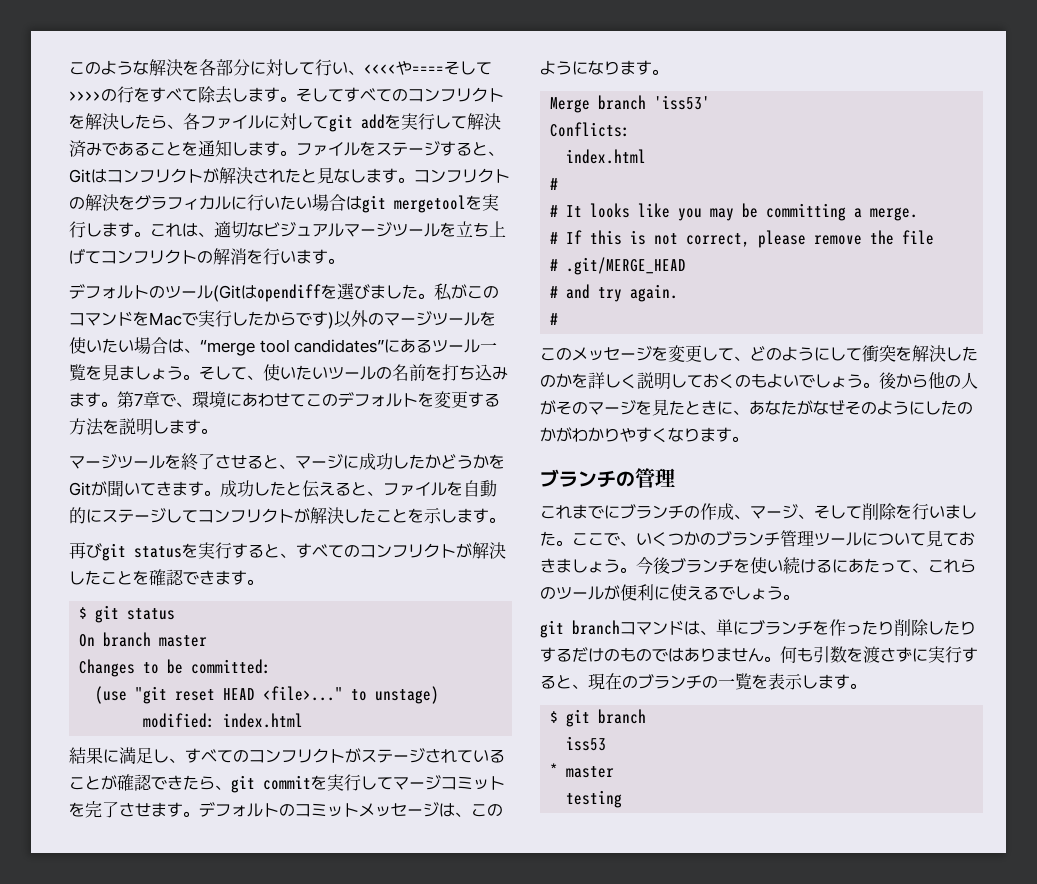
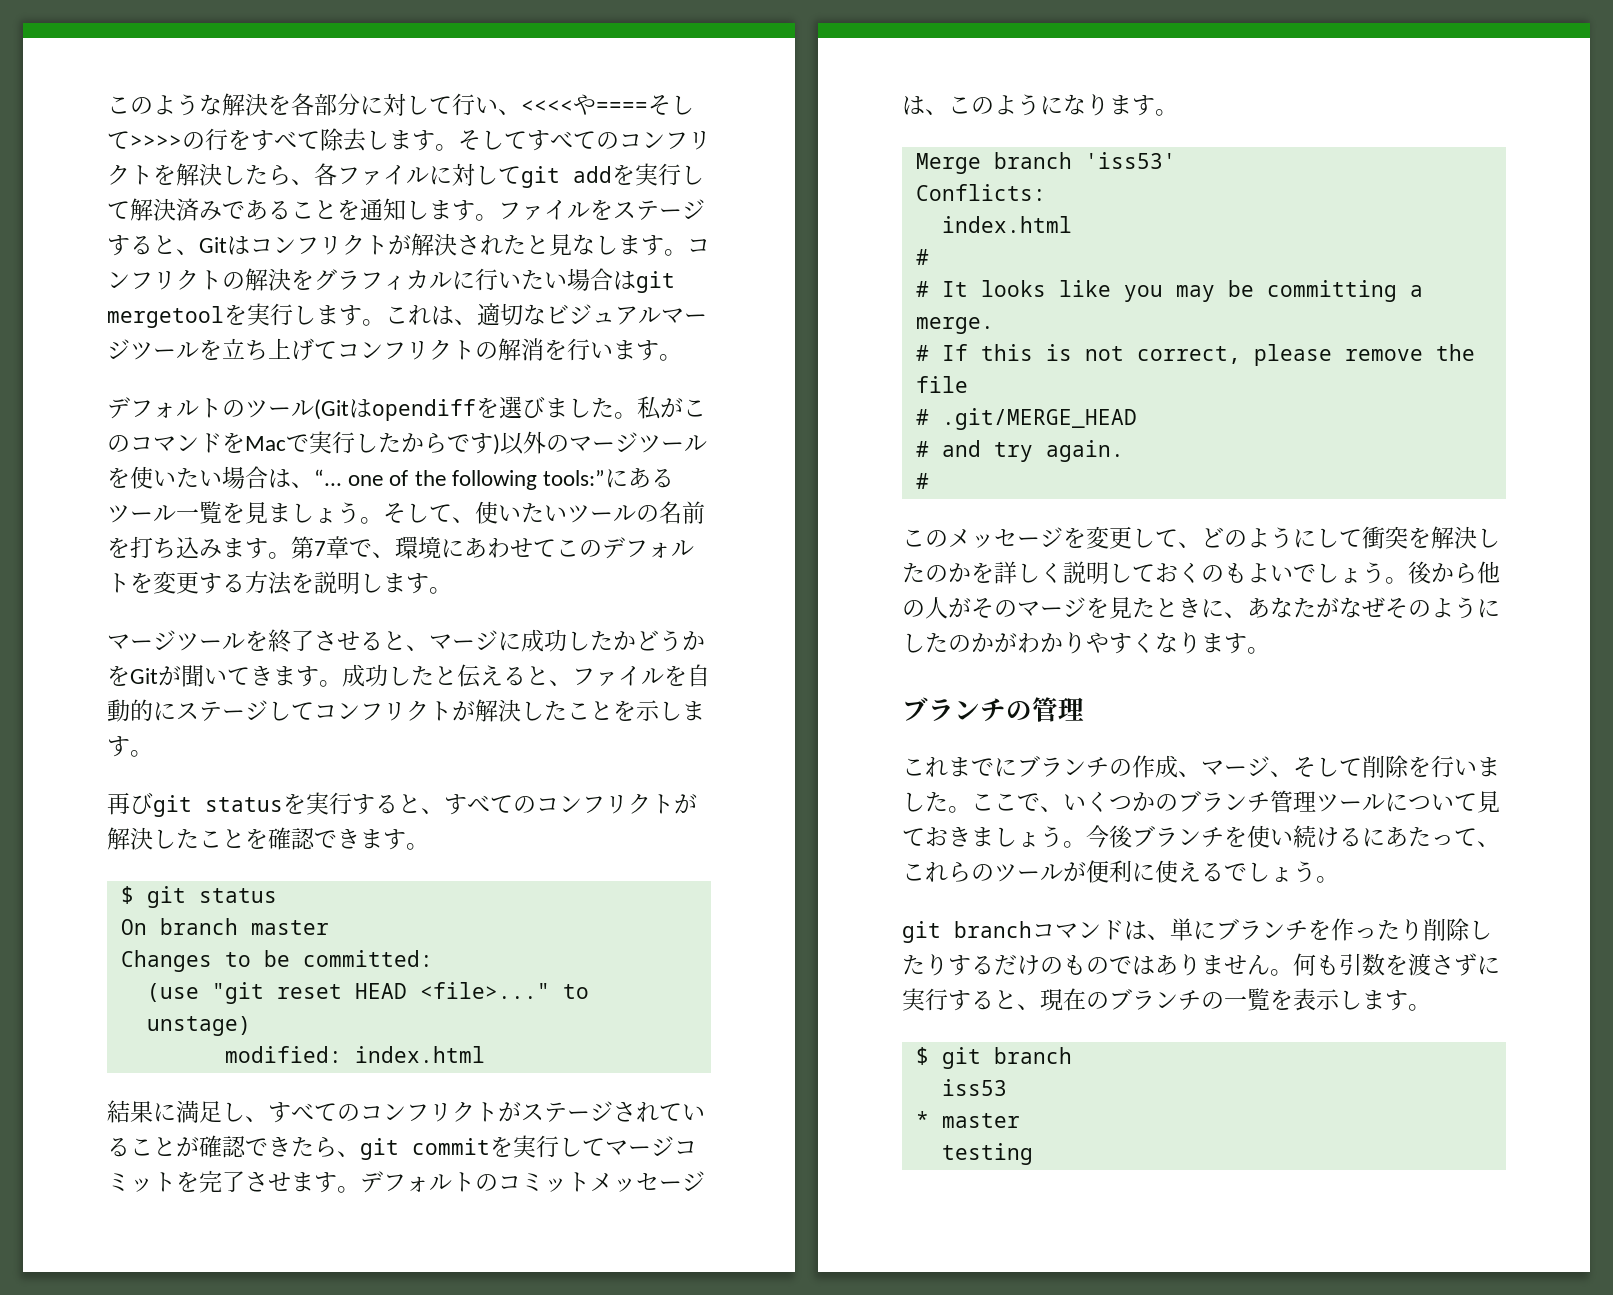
[200,339,385,356] “merge tool candidates” -> [314,469,606,490] “... one of the following tools:”

